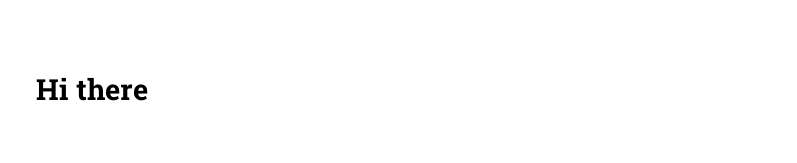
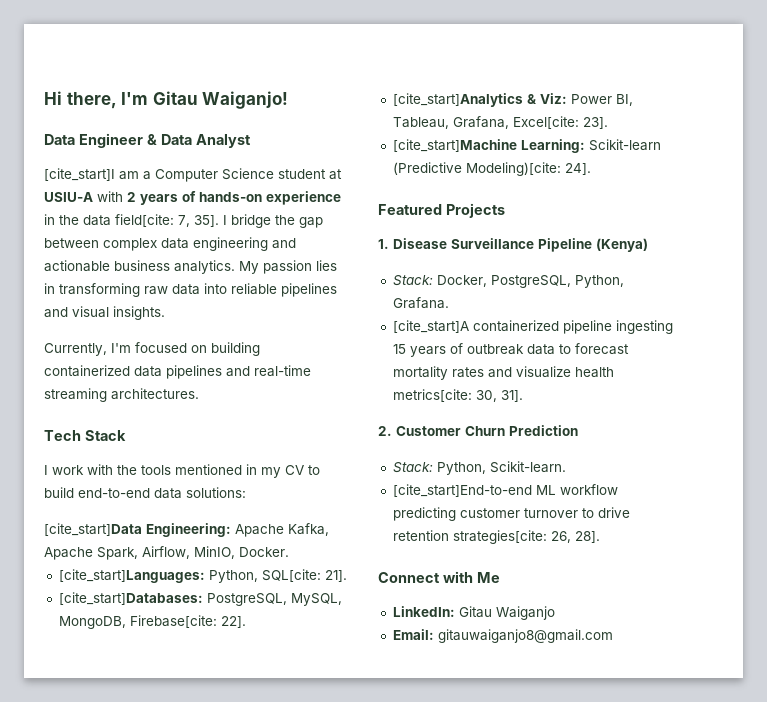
[75,77,148,101] there -> [66,91,289,109] [44,133,251,148] [44,168,342,182] [44,191,341,205] [44,214,323,228] [44,237,296,251] [44,260,337,274] [44,283,337,297] [44,306,165,320] [44,342,260,356] [44,365,311,379] [44,388,199,402] [44,430,126,441] [44,464,320,478] [44,487,246,499] [44,523,329,537] [44,546,289,560] [58,569,347,583] [58,592,342,606] [58,615,246,629] [392,93,633,107] [392,116,608,129] [392,139,661,153] [392,162,591,176] [378,203,505,218] [378,238,648,252] [392,275,624,288] [392,297,449,309] [392,320,673,334] [392,343,629,357] [392,366,614,380] [392,389,523,402] [378,425,578,436] [392,461,566,475] [392,484,618,497] [392,507,630,521] [392,530,600,544] [378,571,500,583] [392,606,555,620] [392,629,613,643] there, I'm Gitau Waiganjo! // Data Engineer & Data Analyst // [cite_start]I am a Computer Science student at USIU-A with 2 years of hands-on experience in the data field[cite: 7, 35]. I bridge the gap between complex data engineering and actionable business analytics. My passion lies in transforming raw data into reliable pipelines and visual insights. // Currently, I'm focused on building containerized data pipelines and real-time streaming architectures. // Tech Stack // I work with the tools mentioned in my CV to build end-to-end data solutions: // [cite_start]Data Engineering: Apache Kafka, Apache Spark, Airflow, MinIO, Docker. // [cite_start]Languages: Python, SQL[cite: 21]. // [cite_start]Databases: PostgreSQL, MySQL, MongoDB, Firebase[cite: 22]. // [cite_start]Analytics & Viz: Power BI, Tableau, Grafana, Excel[cite: 23]. // [cite_start]Machine Learning: Scikit-learn (Predictive Modeling)[cite: 24]. // Featured Projects // 1. Disease Surveillance Pipeline (Kenya) // Stack: Docker, PostgreSQL, Python, Grafana. // [cite_start]A containerized pipeline ingesting 15 years of outbreak data to forecast mortality rates and visualize health metrics[cite: 30, 31]. // 2. Customer Churn Prediction // Stack: Python, Scikit-learn. // [cite_start]End-to-end ML workflow predicting customer turnover to drive retention strategies[cite: 26, 28]. // Connect with Me // LinkedIn: Gitau Waiganjo // Email: gitauwaiganjo8@gmail.com

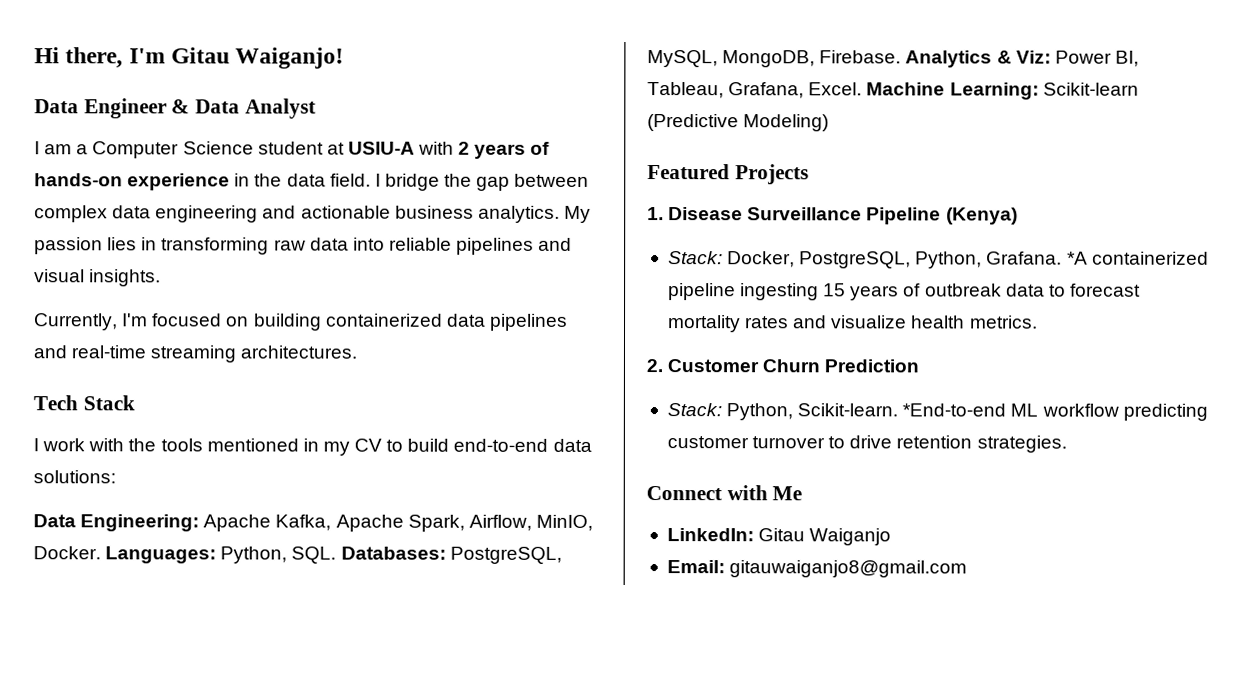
[44,168,115,181] [cite_start]I -> [34,141,40,155] I
[115,214,219,227] field[cite: 7, 35]. -> [329,173,371,187] field.
[44,523,142,536] [cite_start]Data -> [33,514,76,528] Data
[58,569,347,583] [58,592,342,606] [58,615,246,629] [392,93,523,107] // [cite_start]Languages: Python, SQL[cite: 21]. // [cite_start]Databases: PostgreSQL, MySQL, MongoDB, Firebase[cite: 22]. // [cite_start]Analytics -> [105,546,562,564] [647,50,993,68] Languages: Python, SQL. Databases: PostgreSQL, MySQL, MongoDB, Firebase. Analytics
[512,116,608,129] [392,139,517,152] Excel[cite: 23]. // [cite_start]Machine -> [808,82,946,96] Excel. Machine
[465,162,591,176] Modeling)[cite: 24]. -> [743,114,830,132] Modeling)
[392,320,469,333] // [cite_start]A -> [1066,251,1088,265] *A
[392,389,523,402] metrics[cite: 30, 31]. -> [969,315,1038,329] metrics.
[392,484,532,497] // [cite_start]End-to-end -> [902,403,1007,417] *End-to-end
[452,530,600,544] strategies[cite: 26, 28]. -> [976,435,1067,453] strategies.

